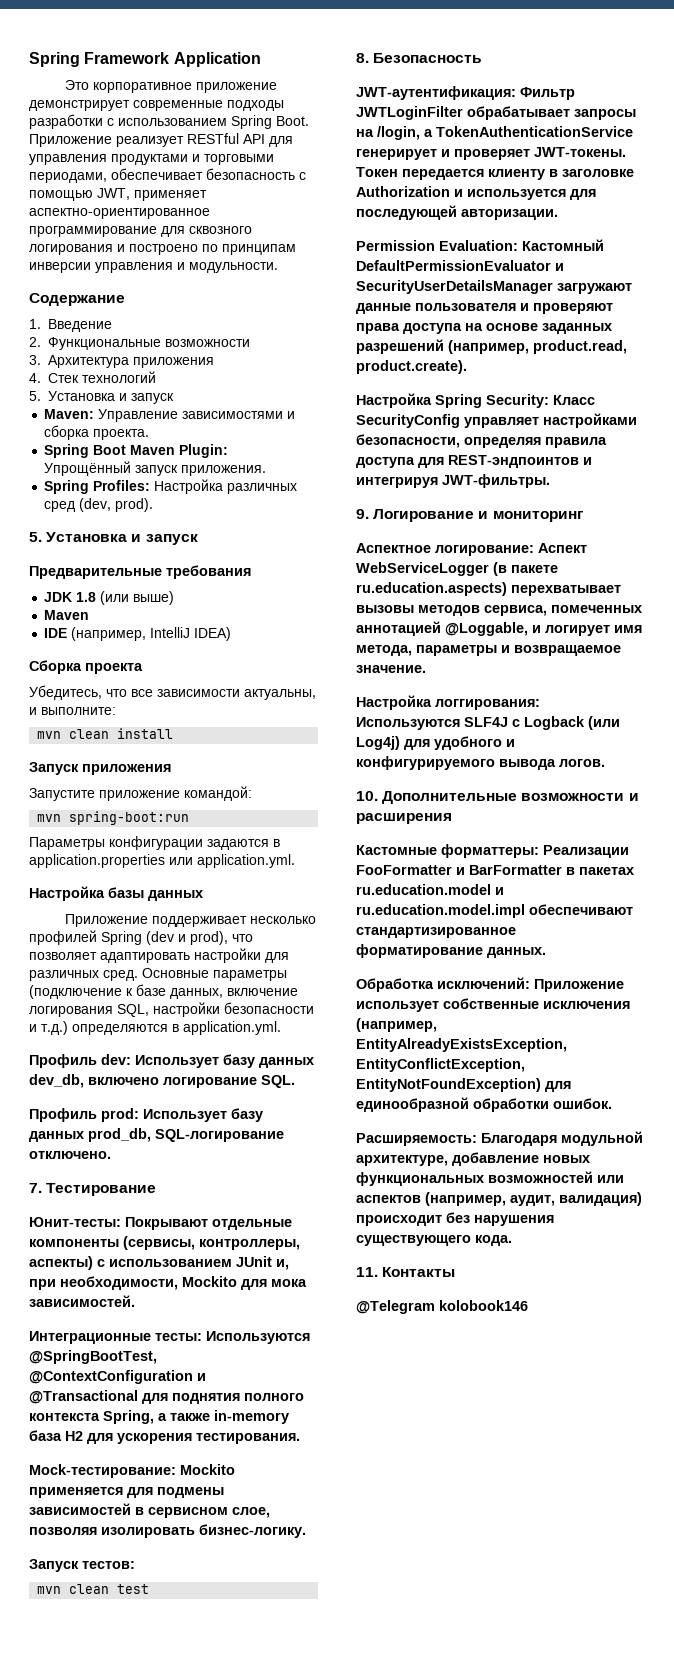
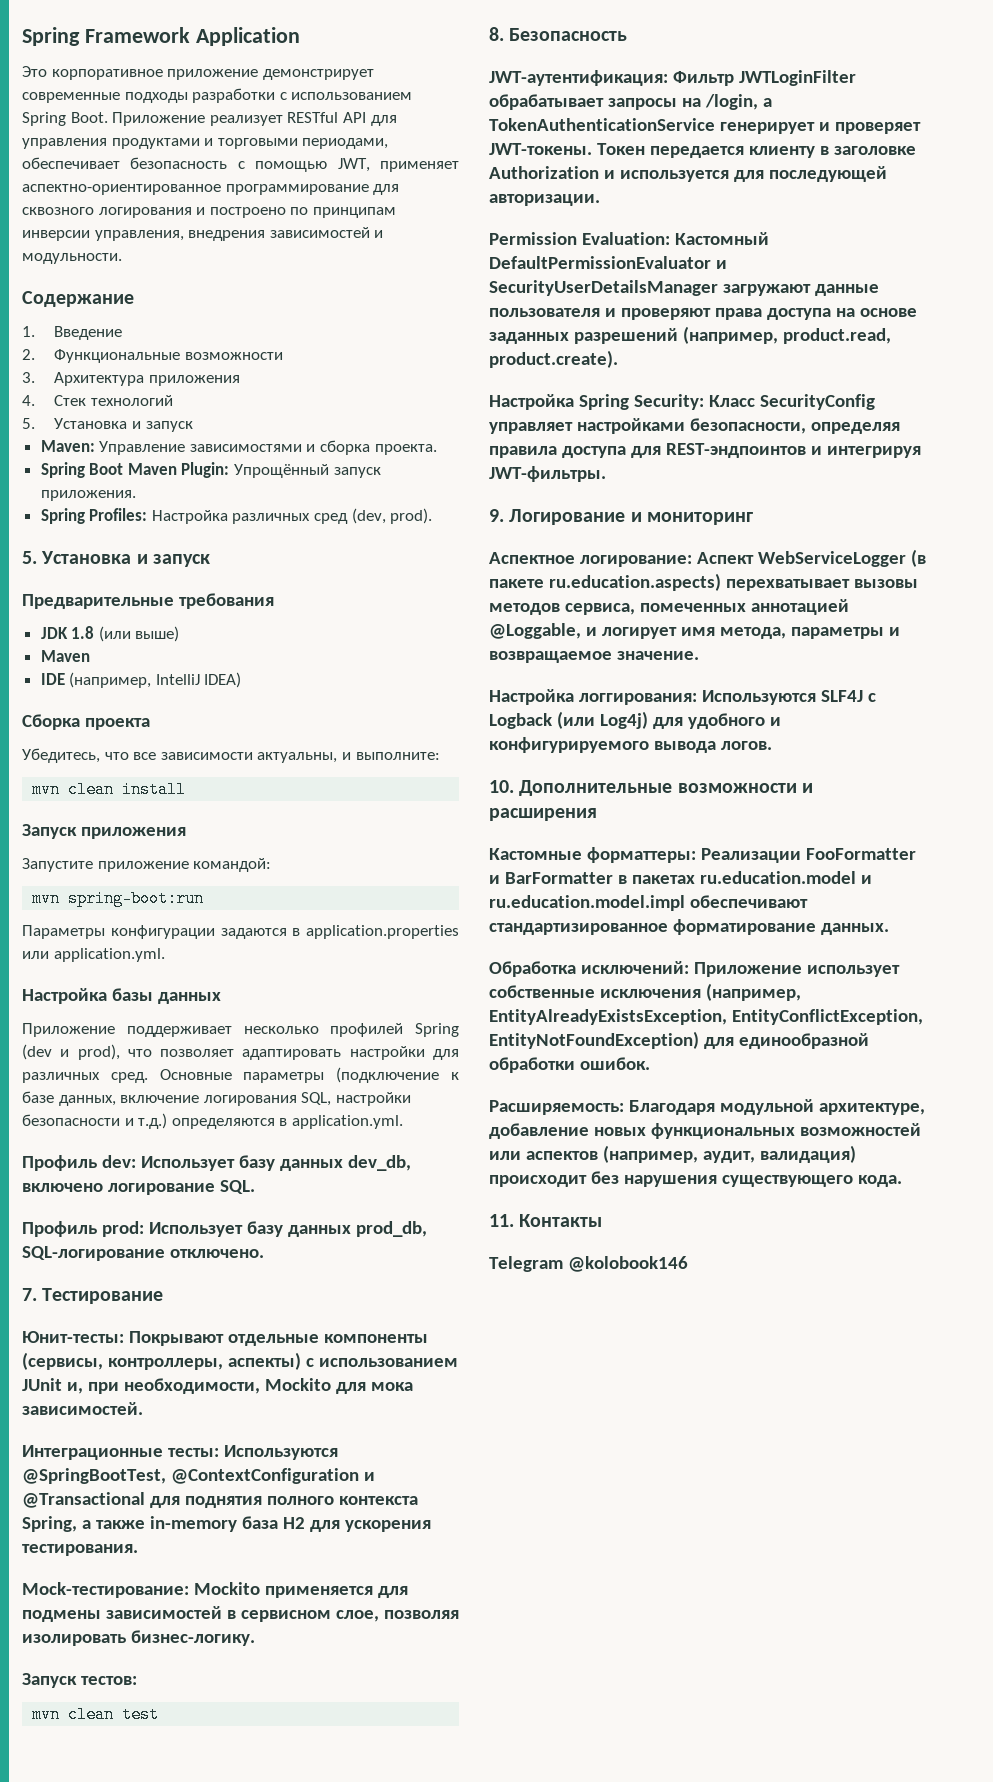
[95,262,173,273] управления -> [94,227,370,241] управления, внедрения зависимостей
[356,1300,528,1314] @Telegram kolobook146 -> [489,1256,688,1272] Telegram @kolobook146

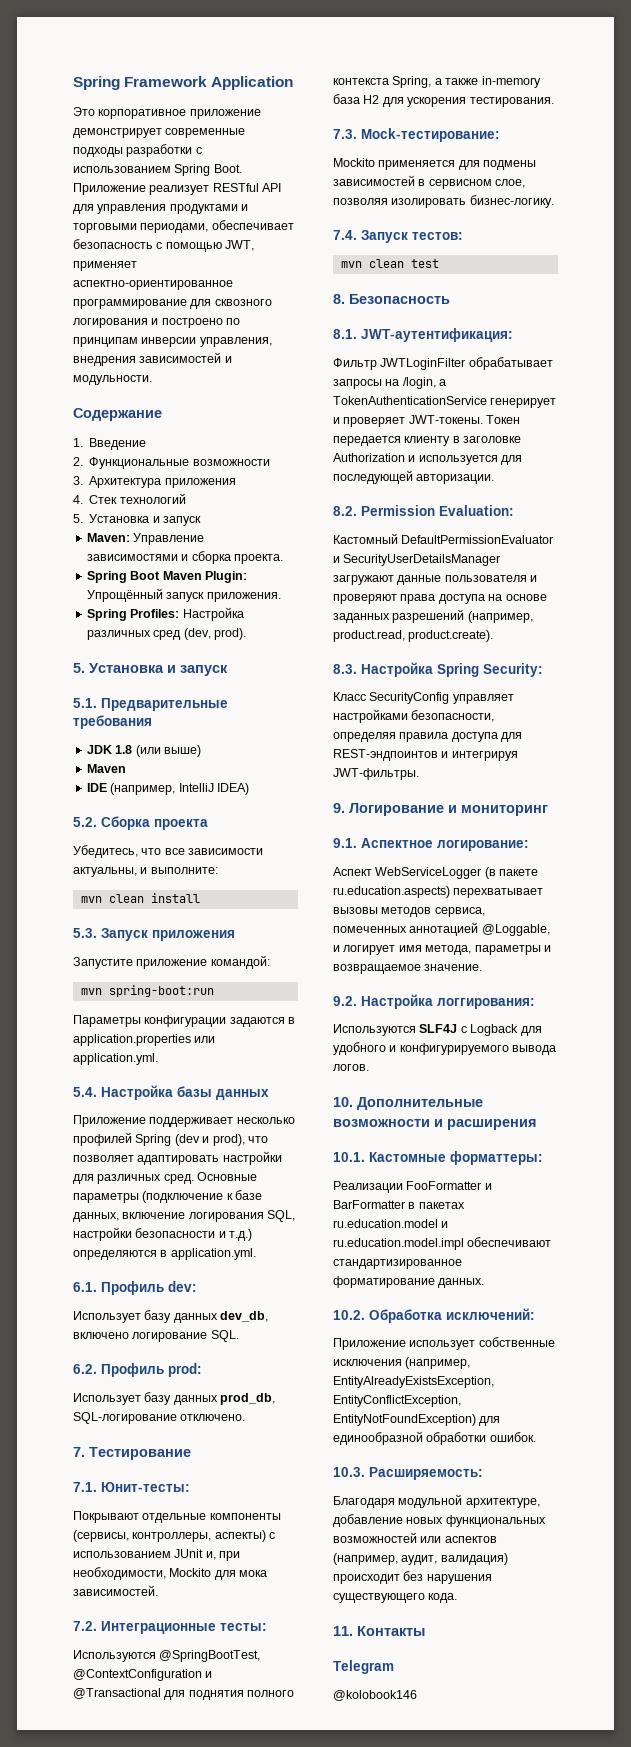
(211, 560) none -> [73,698,97,708] 5.1.
(242, 680) none -> [73,817,97,827] 5.2.
(187, 789) none -> [73,928,97,938] 5.3.
(165, 955) none -> [73,1087,97,1097] 5.4.
(403, 1122) none -> [73,1282,97,1292] 6.1.
(136, 1161) none -> (197, 1286) //
(255, 1187) none -> [73,1364,97,1374] 6.2.
(144, 1229) none -> (202, 1370) //
(164, 1296) none -> [73,1482,97,1492] 7.1.
(124, 1337) none -> (190, 1487) //
(143, 1408) none -> [73,1621,97,1631] 7.2.
(219, 1452) none -> (267, 1627) //
(138, 1550) none -> [333,129,357,139] 7.3.
(189, 1590) none -> (500, 135) //
(255, 1638) none -> [333,230,357,240] 7.4.
(628, 34) none -> [333,329,357,339] 8.1.
(668, 78) none -> (513, 335) //
(600, 200) none -> [333,506,357,516] 8.2.
(670, 238) none -> (514, 510) //
(618, 359) none -> [333,664,357,674] 8.3.
(704, 402) none -> (543, 670) //
(754, 518) none -> [333,838,357,848] 9.1.
(692, 561) none -> (529, 845) //
(699, 655) none -> [333,996,357,1006] 9.2.
(697, 699) none -> (535, 1003) //
[556,711,648,729] (или Log4j) -> (519, 1030) none
(597, 814) none -> [333,1152,365,1162] 10.1.
(696, 855) none -> (543, 1158) //
(889, 929) none -> [333,1310,365,1320] 10.2.
(689, 967) none -> (535, 1314) //
(650, 1063) none -> [333,1467,365,1477] 10.3.
(624, 1107) none -> (483, 1473) //
(563, 1264) none -> (394, 1667) //

